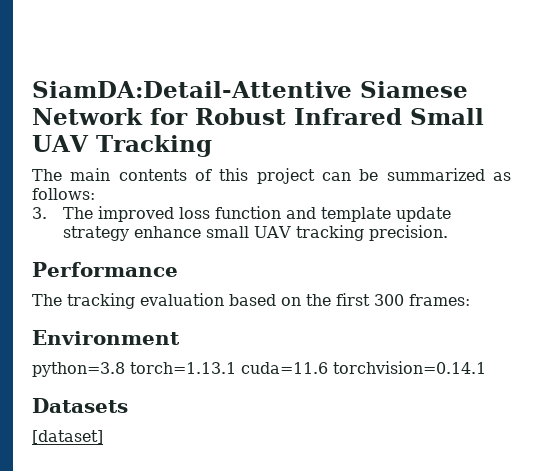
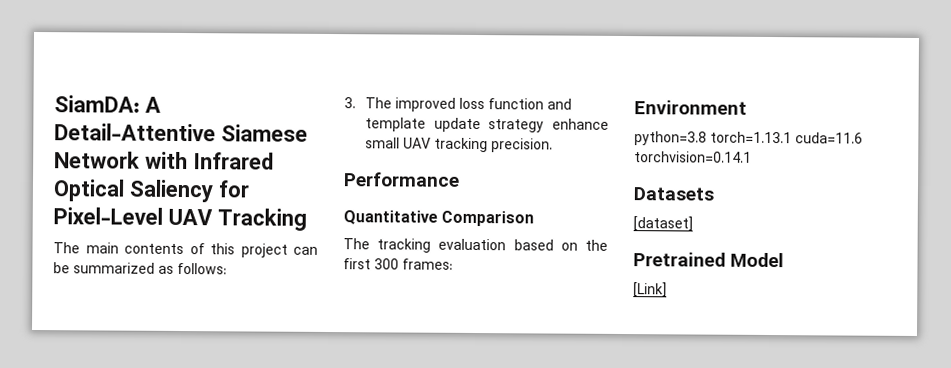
[32,81,468,98] [32,108,484,125] SiamDA:Detail-Attentive Siamese Network for Robust Infrared Small -> [54,95,161,113] [54,123,308,142] [54,151,274,170] [53,179,250,203] [53,207,163,225] SiamDA: A Detail-Attentive Siamese Network with Infrared Optical Saliency for Pixel-Level
(178, 269) none -> [343,210,535,227] // Quantitative Comparison
(103, 437) none -> [633,252,785,268] [633,282,667,298] // Pretrained Model // [Link]

